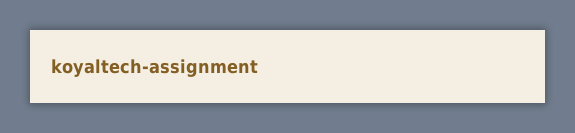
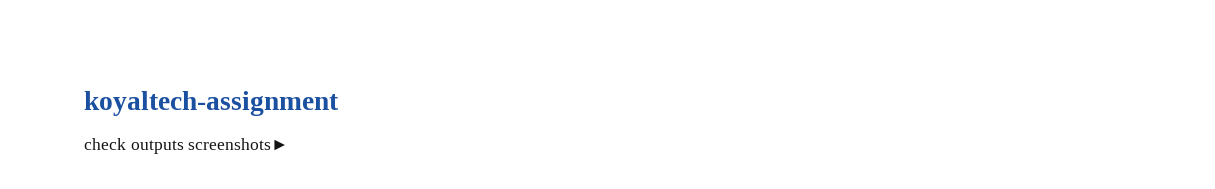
(258, 68) none -> [84,138,289,154] // check outputs screenshots►

